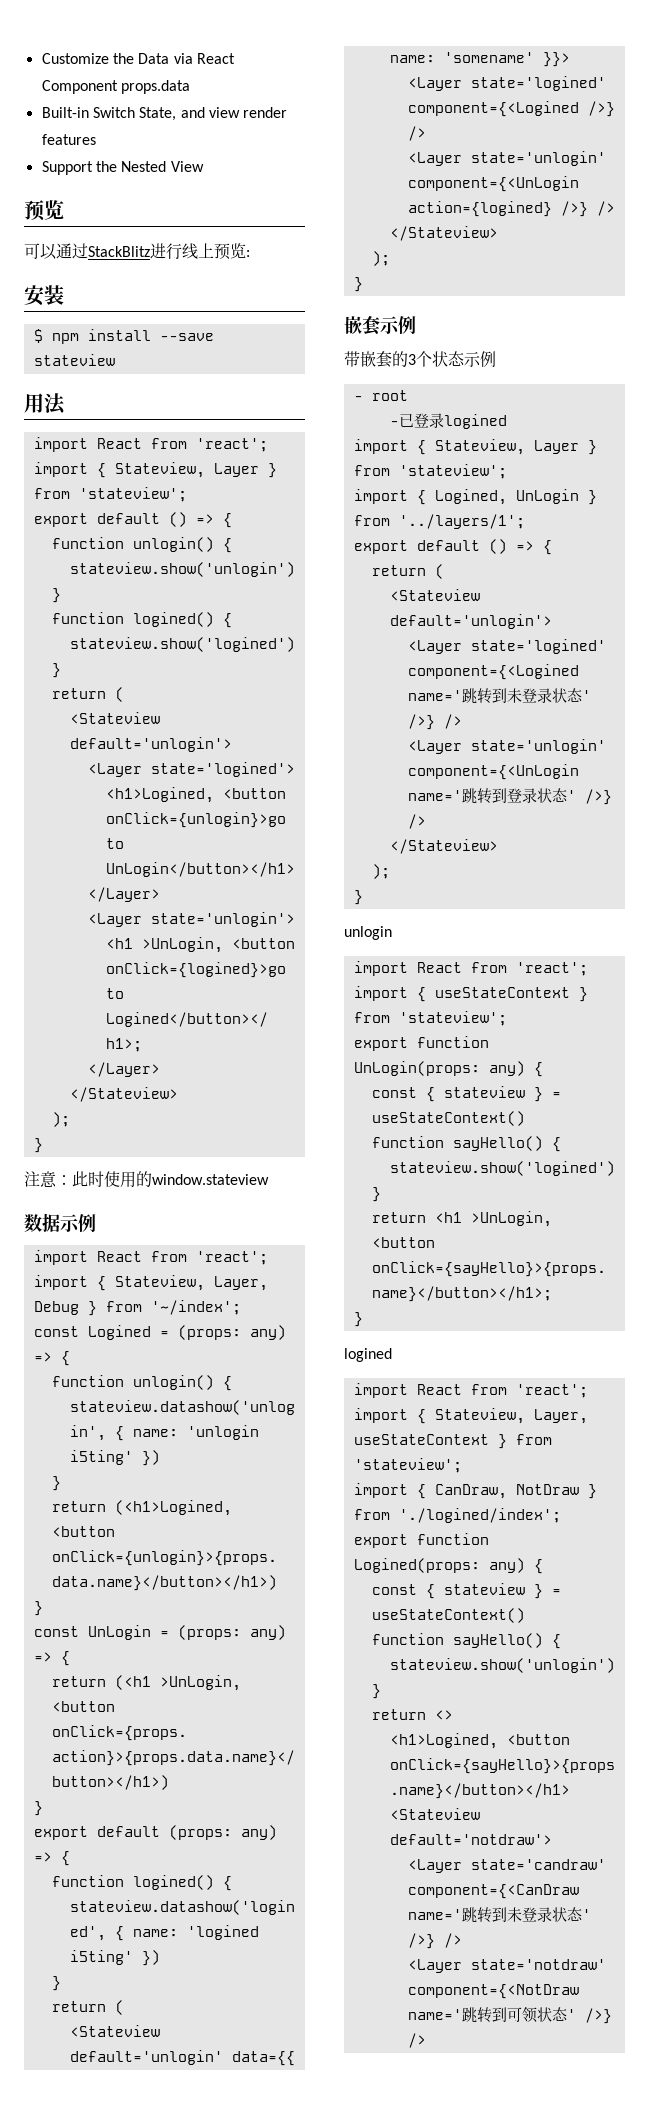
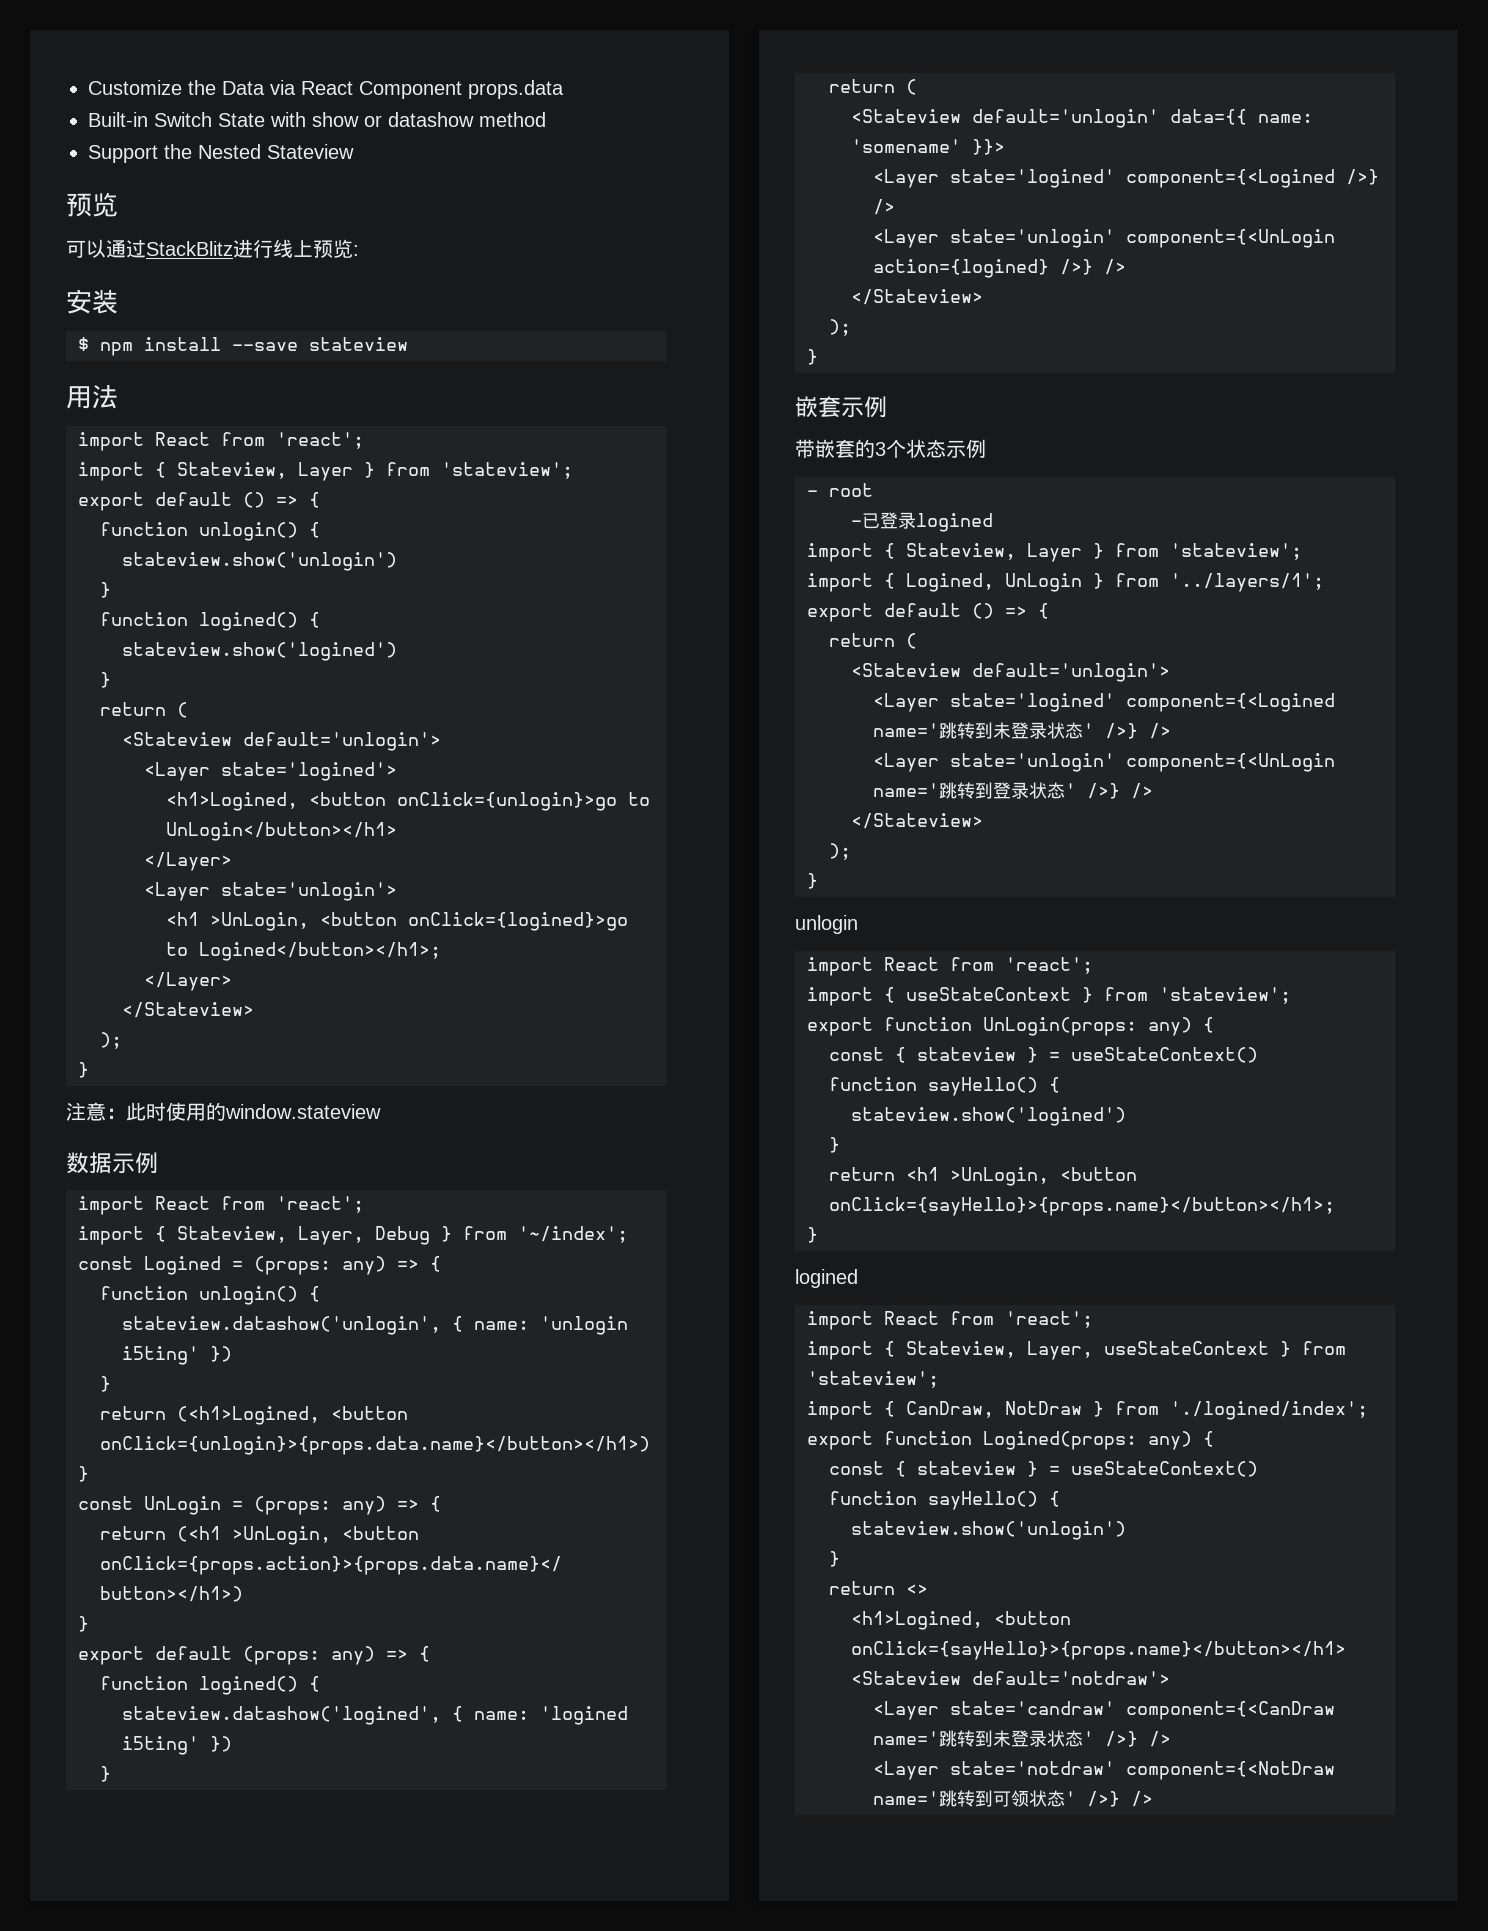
[139,107,288,121] [41,134,96,145] State, and view render features -> [218,112,546,127] State with show or datashow method
[170,161,204,172] View -> [267,144,354,159] Stateview

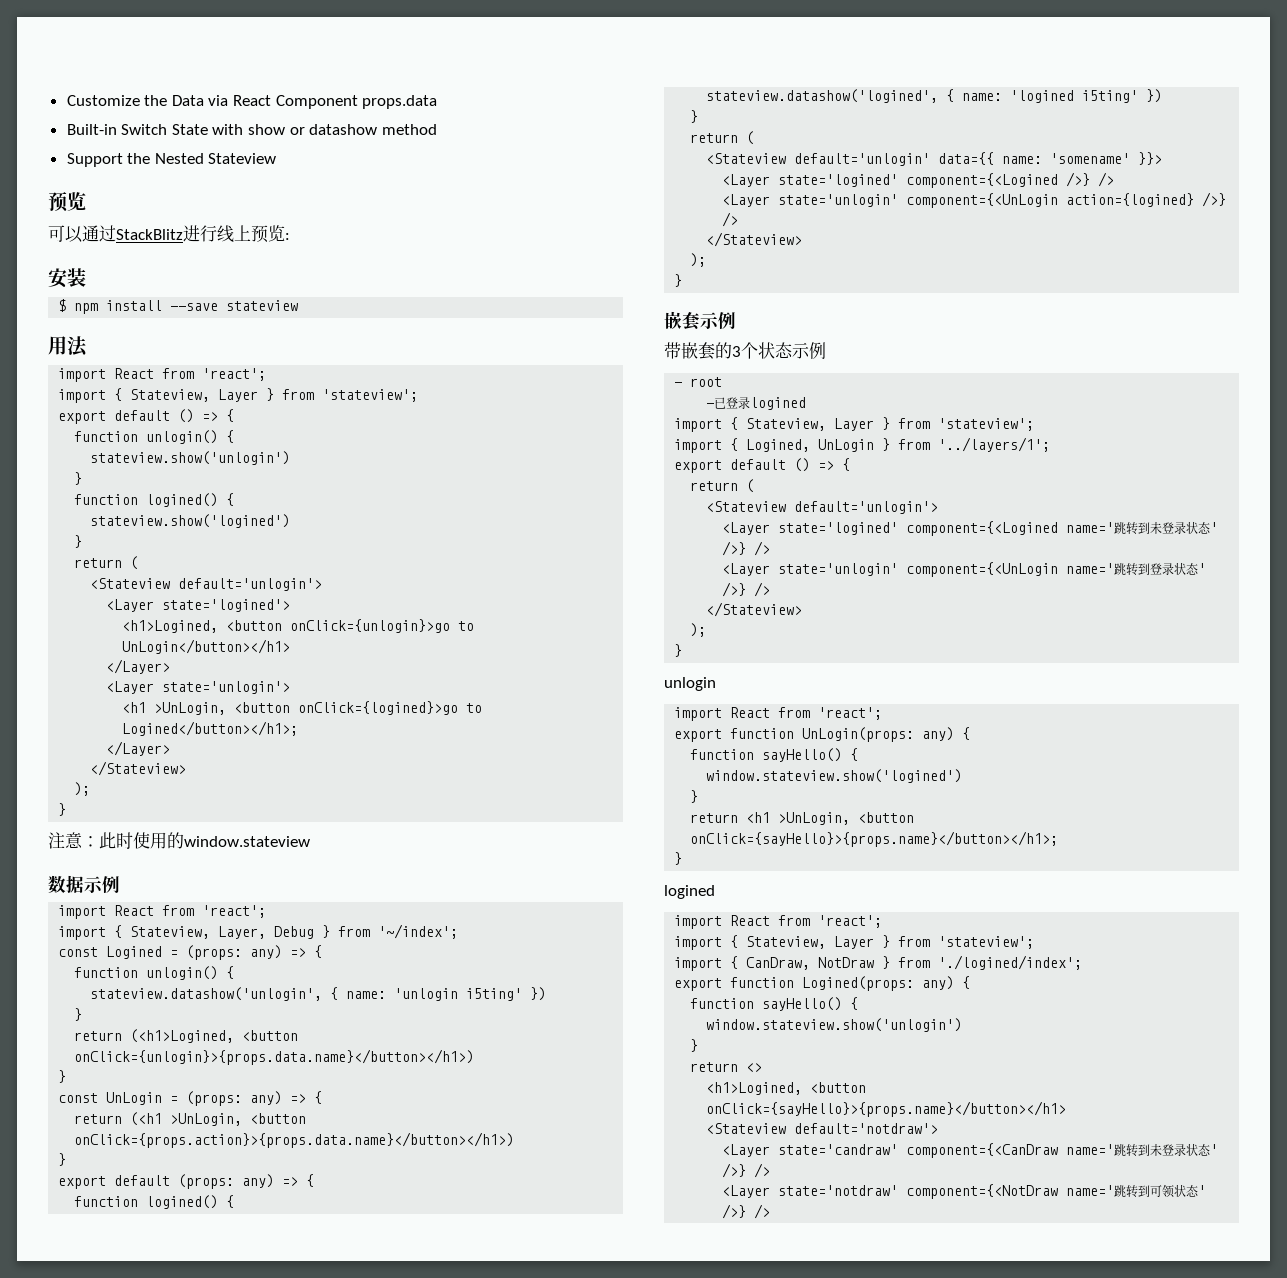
[807,987,1291,1006] // import { useStateContext } from 'stateview'; -> (883, 713) none
[829,1047,1258,1063] [829,1077,1060,1096] [851,1107,1126,1126] // const { stateview } = useStateContext() // function sayHello() { // stateview.show('logined') -> [690,748,859,762] [706,769,963,783] // function sayHello() { // window.stateview.show('logined')
[1027,1341,1269,1360] Layer, useStateContext -> [834,936,875,949] Layer
[829,1461,1258,1477] [829,1491,1060,1510] [851,1521,1126,1540] // const { stateview } = useStateContext() // function sayHello() { // stateview.show('unlogin') -> [690,997,859,1011] [706,1018,963,1032] // function sayHello() { // window.stateview.show('unlogin')

